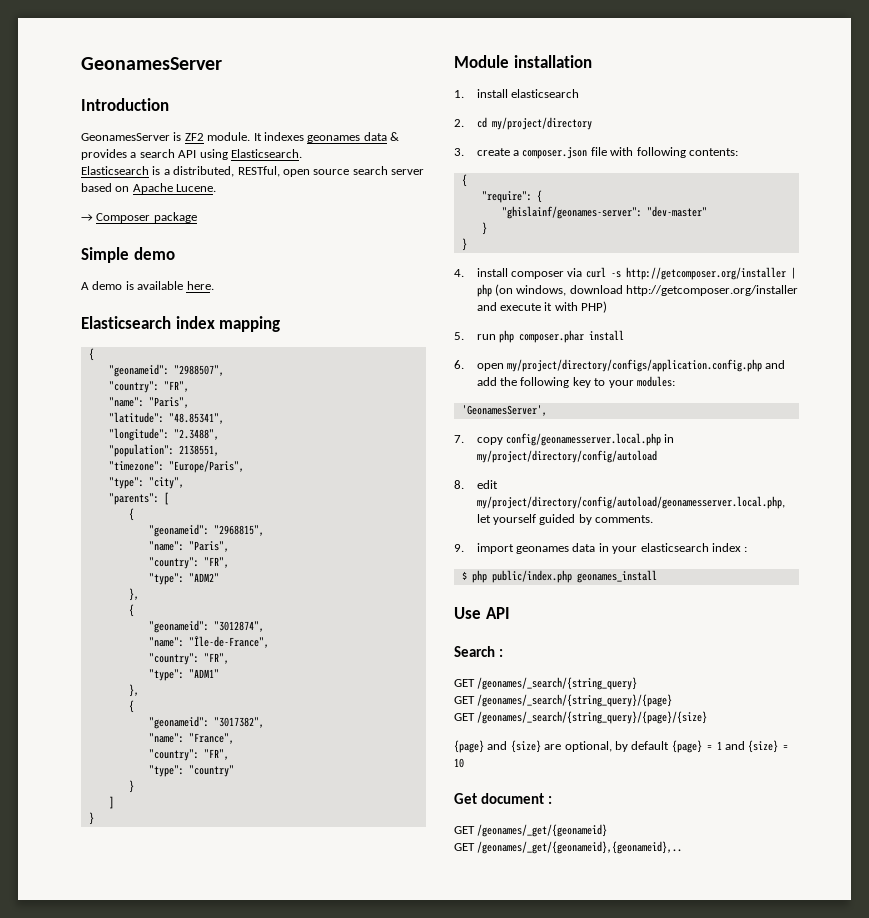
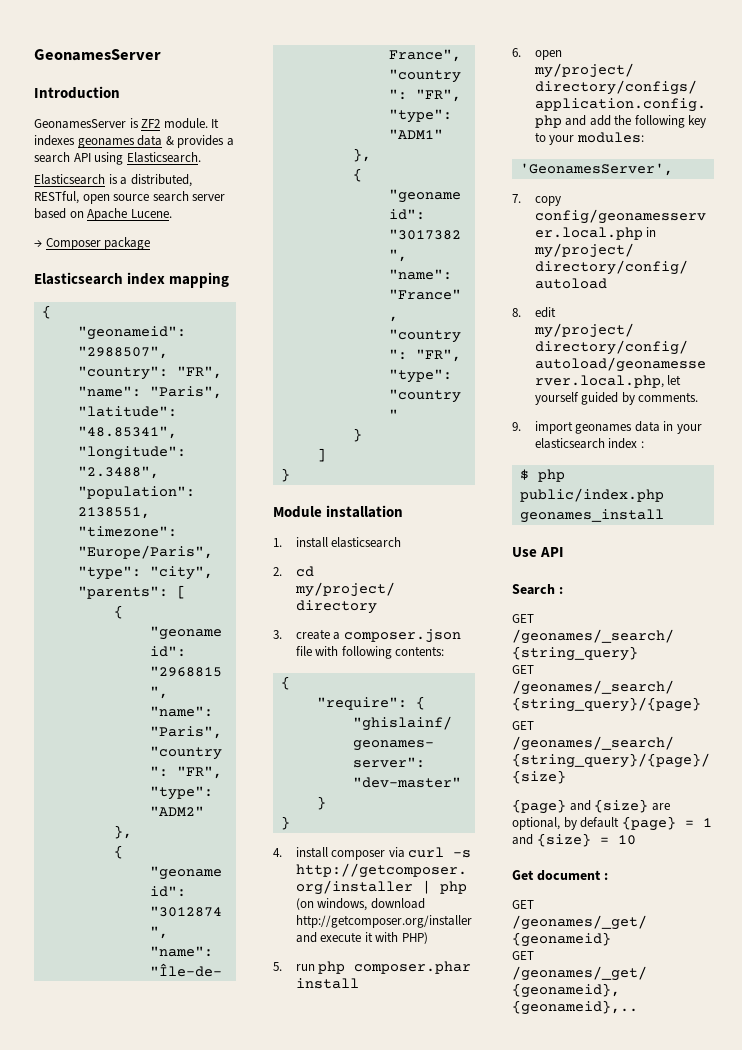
[81,247,175,263] [81,281,214,290] // Simple demo // A demo is available here. -> (151, 243) none

